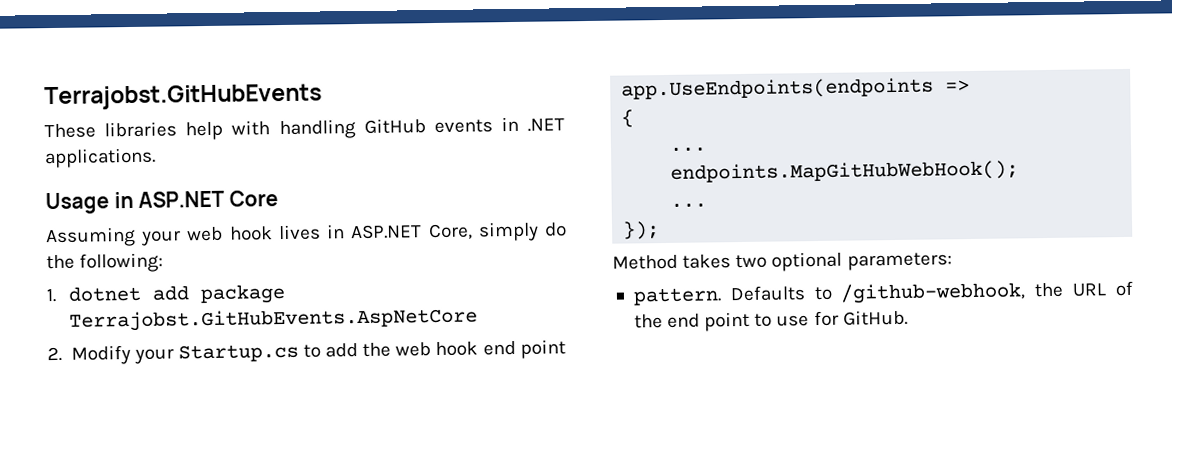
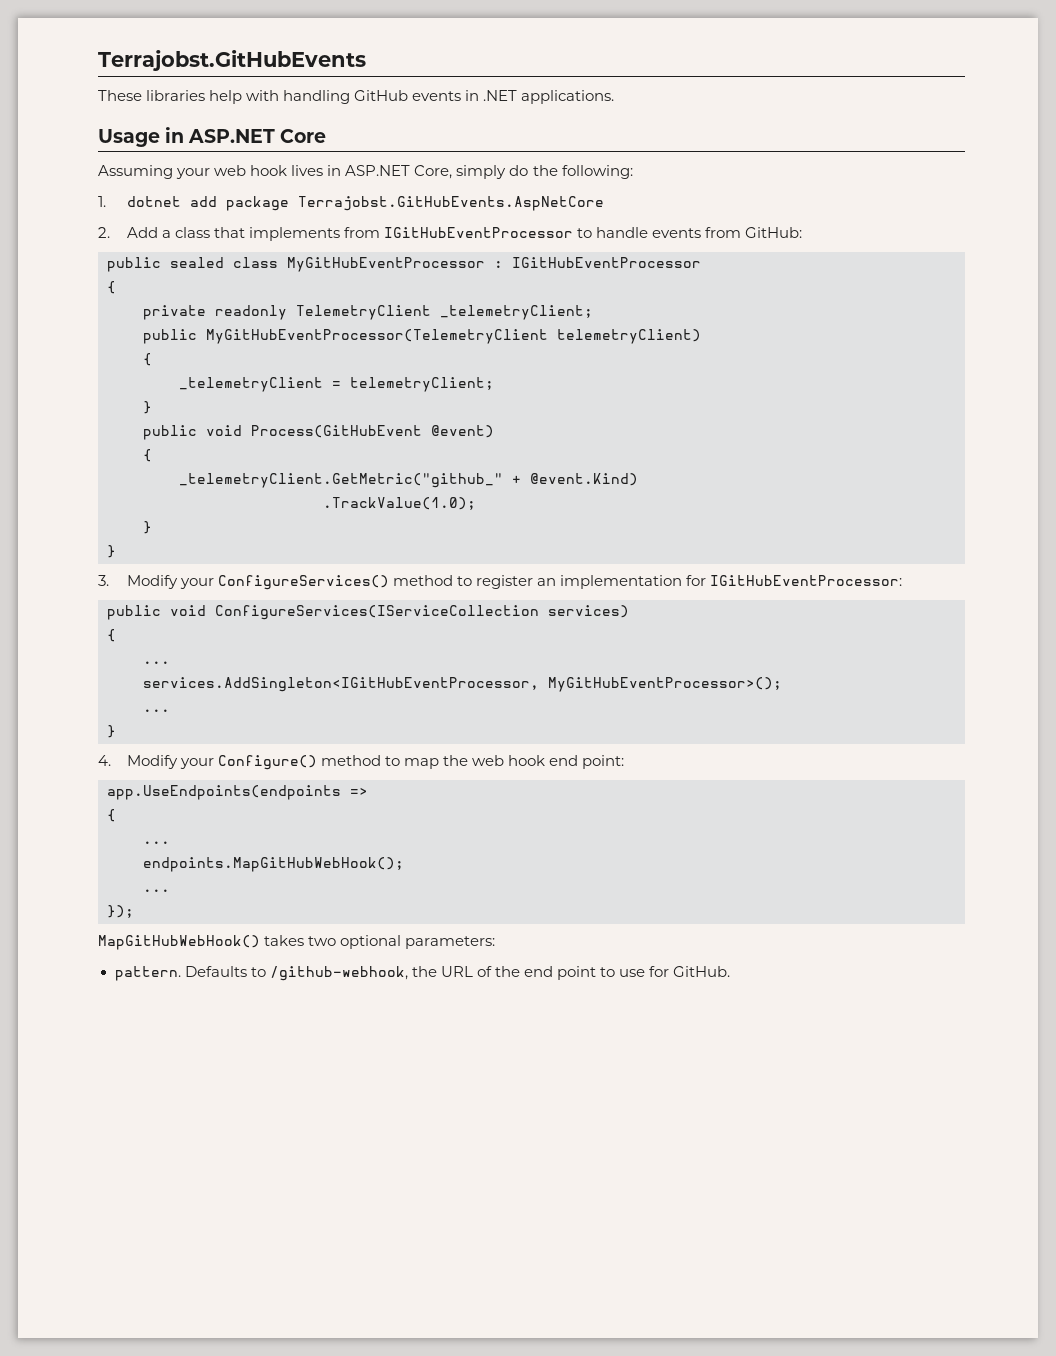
[70,343,359,365] Modify your Startup.cs to add -> [126,227,803,241] [107,257,701,272] [107,281,116,294] [143,305,593,320] [143,329,701,344] [143,353,152,366] [179,377,494,392] [143,401,152,414] [143,425,494,440] [143,449,152,462] [179,473,638,488] [323,497,476,510] [143,521,152,534] [107,545,116,558] [98,575,903,590] [107,605,629,620] [107,629,116,642] [143,661,170,664] [143,677,782,692] [143,709,170,712] [107,725,116,738] [98,755,439,770] Add a class that implements from IGitHubEventProcessor to handle events from GitHub: // public sealed class MyGitHubEventProcessor : IGitHubEventProcessor // { // private readonly TelemetryClient _telemetryClient; // public MyGitHubEventProcessor(TelemetryClient telemetryClient) // { // _telemetryClient = telemetryClient; // } // public void Process(GitHubEvent @event) // { // _telemetryClient.GetMetric("github_" + @event.Kind) // .TrackValue(1.0); // } // } // 3. Modify your ConfigureServices() method to register an implementation for IGitHubEventProcessor: // public void ConfigureServices(IServiceCollection services) // { // ... // services.AddSingleton<IGitHubEventProcessor, MyGitHubEventProcessor>(); // ... // } // 4. Modify your Configure() method to map
[519,339,566,359] point -> [582,755,625,769] point:
[612,254,678,270] Method -> [98,935,260,950] MapGitHubWebHook()

